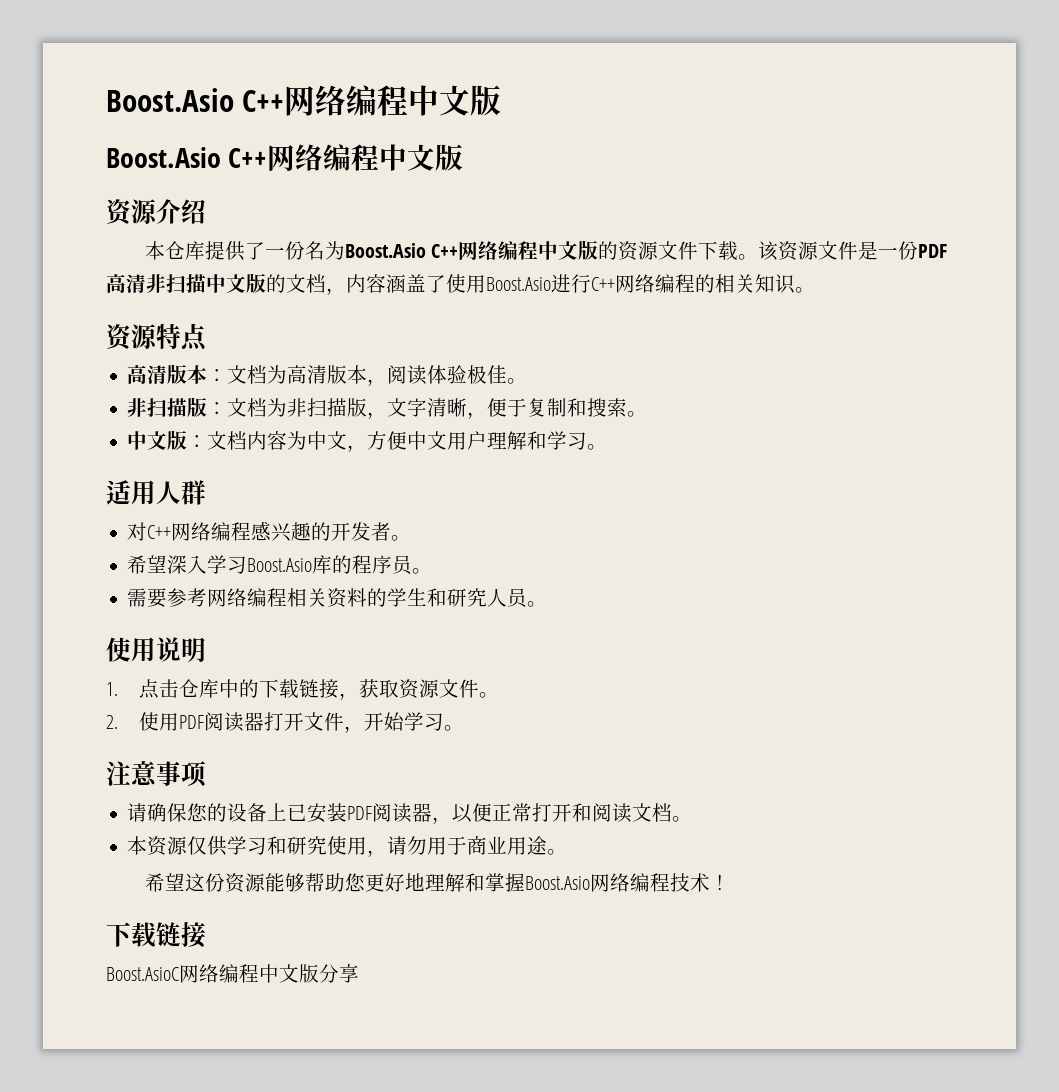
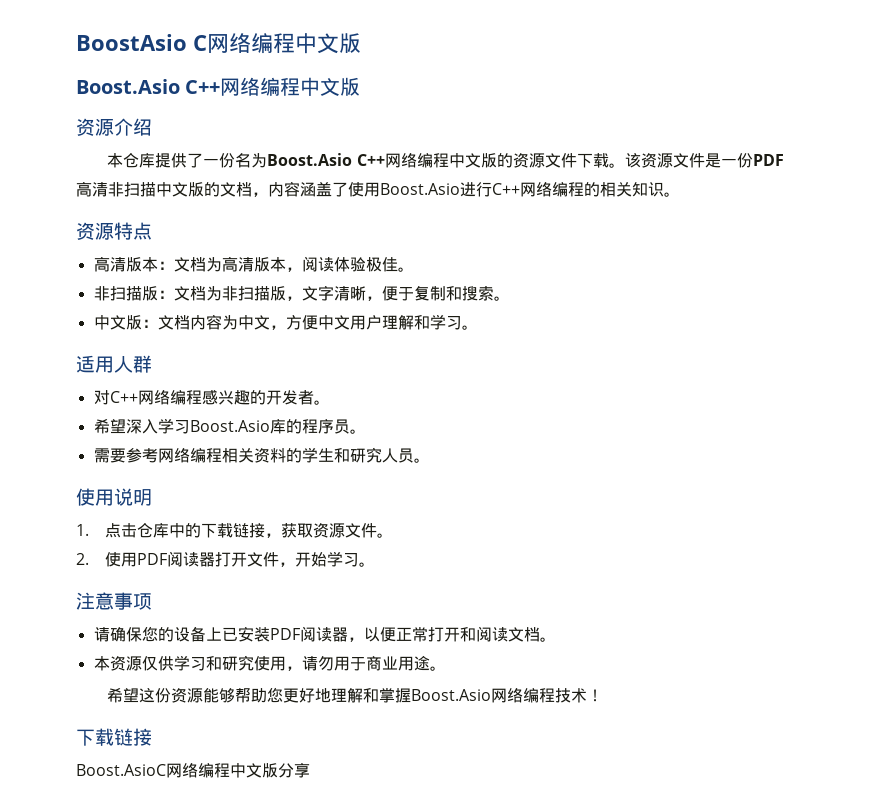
[106,88,285,112] Boost.Asio C++ -> [76,34,207,51] BoostAsio C

